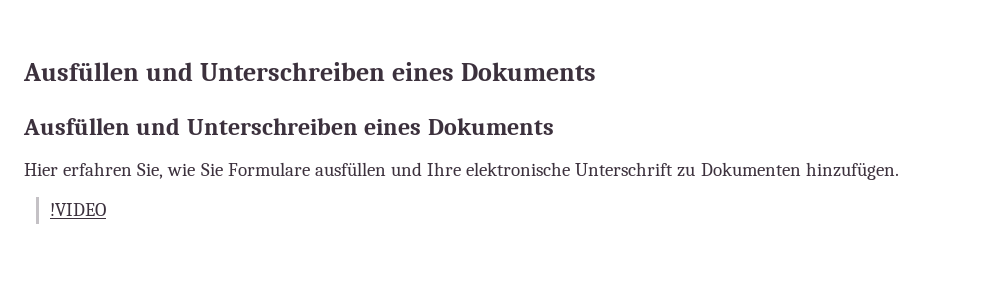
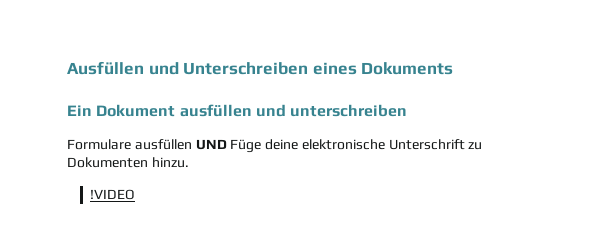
[23,62,597,81] [23,118,554,135] [24,162,462,179] Ausfüllen und Unterschreiben eines Dokuments // Ausfüllen und Unterschreiben eines Dokuments // Hier erfahren Sie, wie Sie Formulare ausfüllen und Ihre -> [67,61,454,75] [67,104,408,117] [67,139,299,153] Ausfüllen und Unterschreiben eines Dokuments // Ein Dokument ausfüllen und unterschreiben // Formulare ausfüllen UND Füge deine
[805,162,899,180] hinzufügen. -> [151,157,189,168] hinzu.

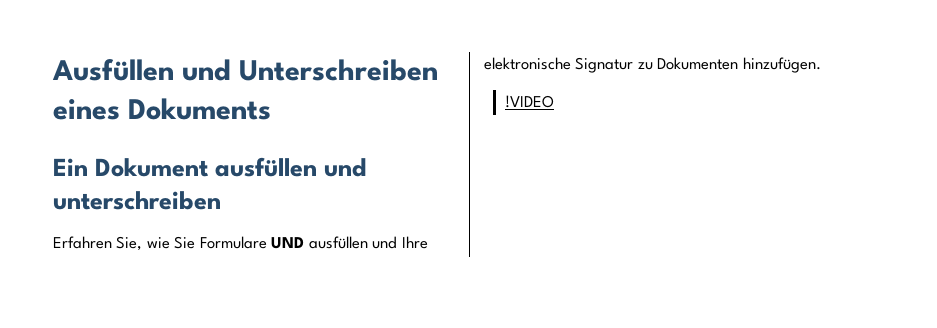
[67,139,465,153] Formulare ausfüllen UND Füge deine elektronische Unterschrift -> [53,236,428,251] [484,57,634,73] Erfahren Sie, wie Sie Formulare UND ausfüllen und Ihre elektronische Signatur
[151,157,189,168] hinzu. -> [742,57,821,73] hinzufügen.

